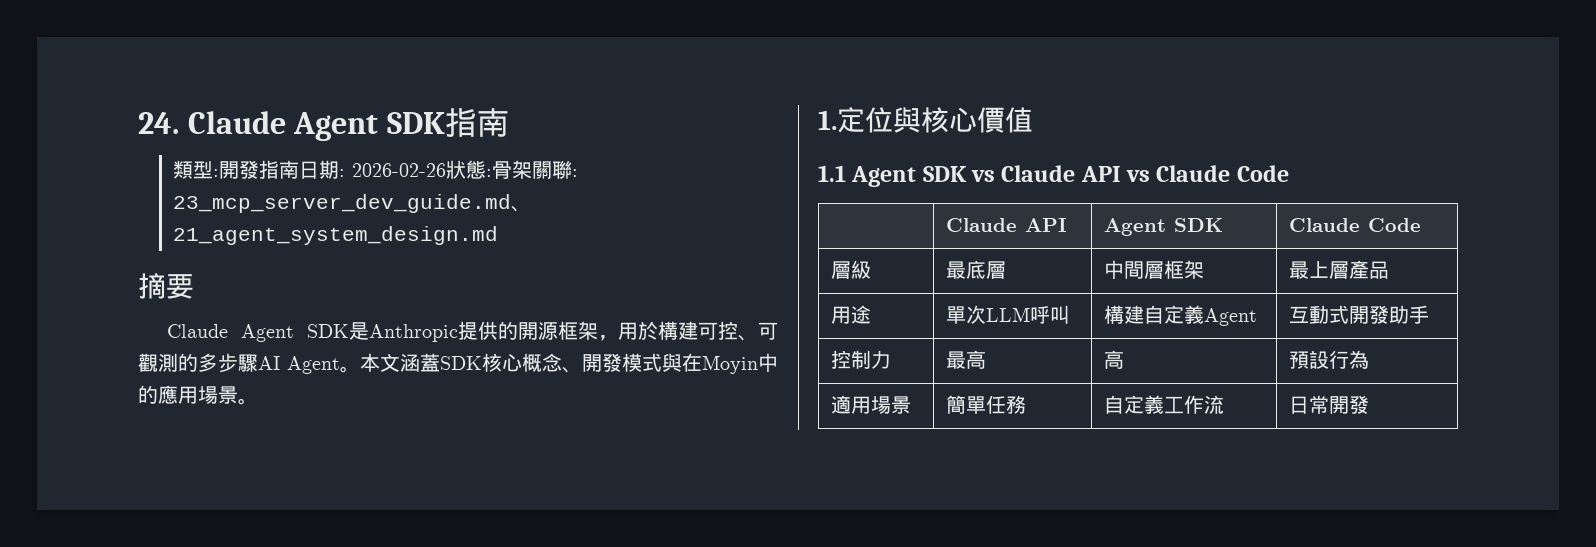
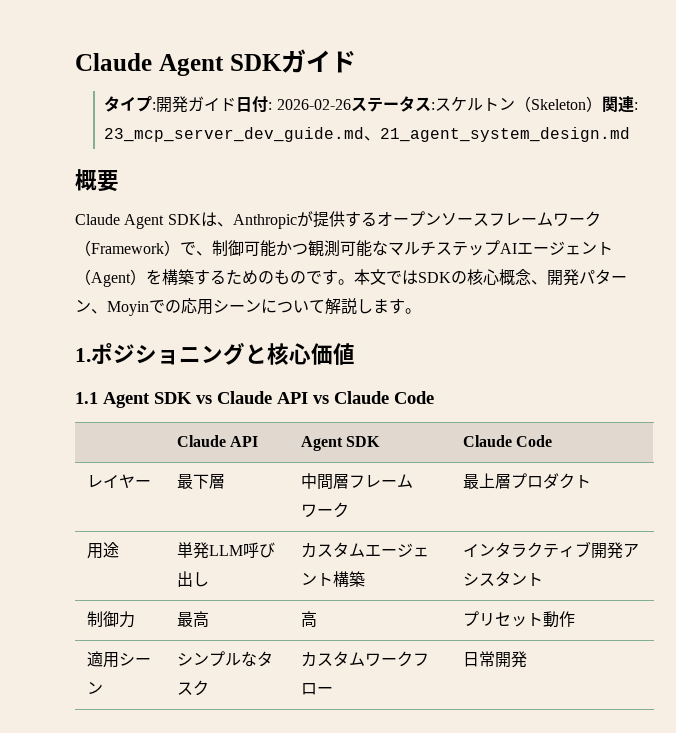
[138,108,509,141] [173,160,573,179] 24. Claude Agent SDK指南 // 類型:開發指南日期: 2026-02-26狀態:骨架關聯 -> [75,49,356,76] [104,96,634,113] Claude Agent SDKガイド // タイプ:開発ガイド日付: 2026-02-26ステータス:スケルトン（Skeleton）関連
[138,273,166,299] 摘 -> [75,169,97,191] 概
[349,321,778,342] [138,353,778,374] [138,385,258,405] [818,107,1033,133] 是Anthropic提供的開源框架，用於構建可控、可觀測的多步驟AI Agent。本文涵蓋SDK核心概念、開發模式與在Moyin中的應用場景。 // 1.定位與核心價值 -> [200,211,601,229] [75,240,613,257] [75,269,627,287] [75,298,421,316] [75,342,355,365] は、Anthropicが提供するオープンソースフレームワーク（Framework）で、制御可能かつ観測可能なマルチステップAIエージェント（Agent）を構築するためのものです。本文ではSDKの核心概念、開発パターン、Moyinでの応用シーンについて解説します。 // 1.ポジショニングと核心価値
[830,260,871,279] [945,260,986,279] 層級 | 最底 -> [87,474,152,488] [177,474,210,489] レイヤー | 最下
[1163,260,1204,279] 框架 -> [349,474,414,488] [301,502,350,518] フレームワーク
[1348,260,1389,279] 產品 -> [511,473,592,489] プロダクト
[945,305,1070,324] [1103,305,1257,326] [1288,305,1429,324] [830,350,891,369] [945,350,986,369] [1103,350,1124,369] [1288,350,1369,369] [830,395,911,414] [945,395,1026,414] [1103,395,1224,414] 單次LLM呼叫 | 構建自定義Agent | 互動式開發助手 // 控制力 | 最高 | 高 | 預設行為 // 適用場景 | 簡單任務 | 自定義工作流 -> [177,542,276,559] [177,571,210,587] [301,542,430,558] [301,571,366,587] [463,541,640,559] [463,571,544,587] [87,611,136,628] [177,611,210,628] [301,611,318,628] [463,611,576,628] [87,651,152,668] [87,682,104,695] [177,651,274,667] [177,680,210,696] [301,651,430,667] [301,682,334,695] 単発LLM呼び出し | カスタムエージェント構築 | インタラクティブ開発アシスタント // 制御力 | 最高 | 高 | プリセット動作 // 適用シーン | シンプルなタスク | カスタムワークフロー
[1348,395,1369,414] 發 -> [511,651,528,668] 発

